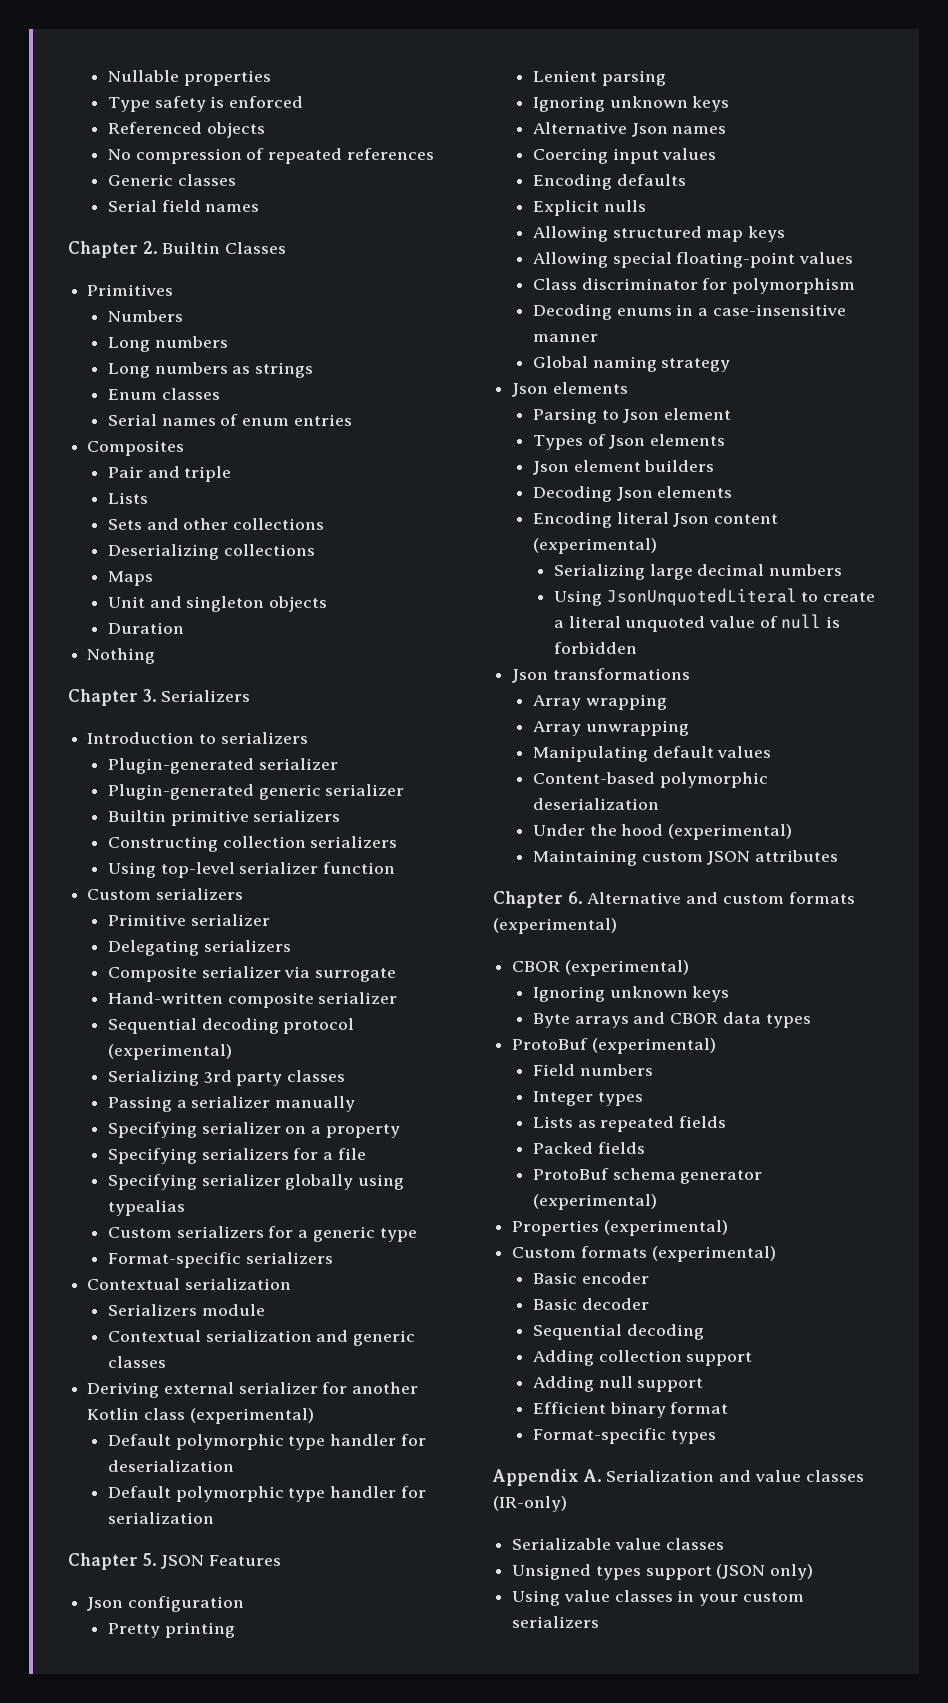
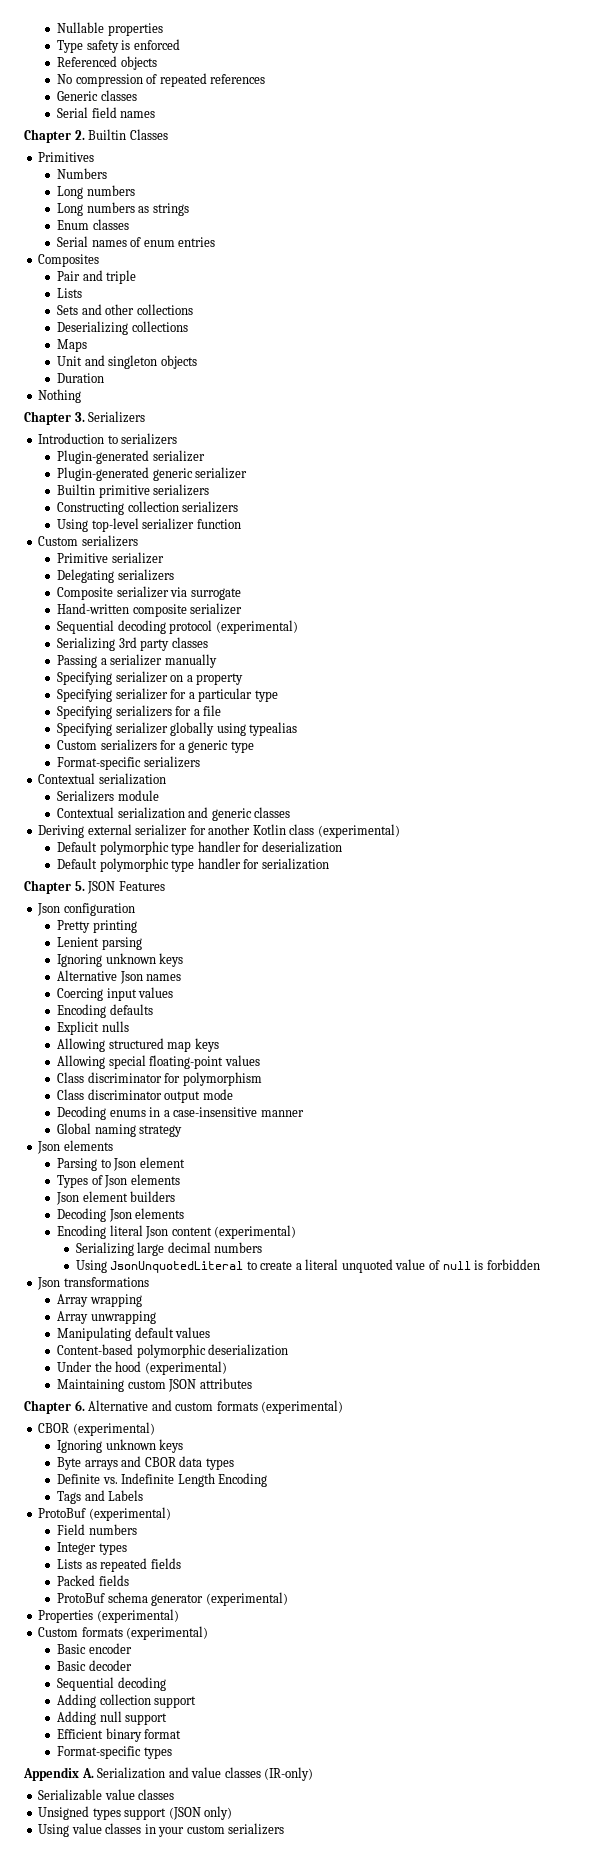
(400, 1131) none -> [57,688,278,702] // Specifying serializer for a particular type
(856, 286) none -> [57,1089,233,1103] // Class discriminator output mode
(811, 1021) none -> [57,1473,268,1487] [57,1490,144,1504] // Definite vs. Indefinite Length Encoding // Tags and Labels

